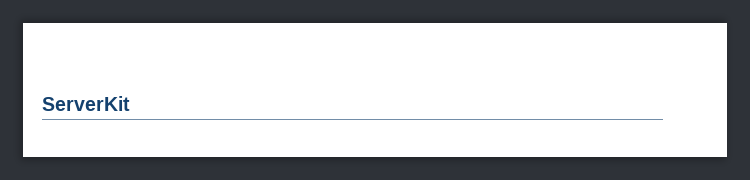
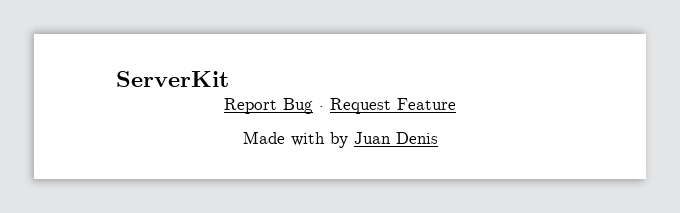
(130, 103) none -> [224,98,456,114] [242,131,438,148] // Report Bug · Request Feature // Made with by Juan Denis

